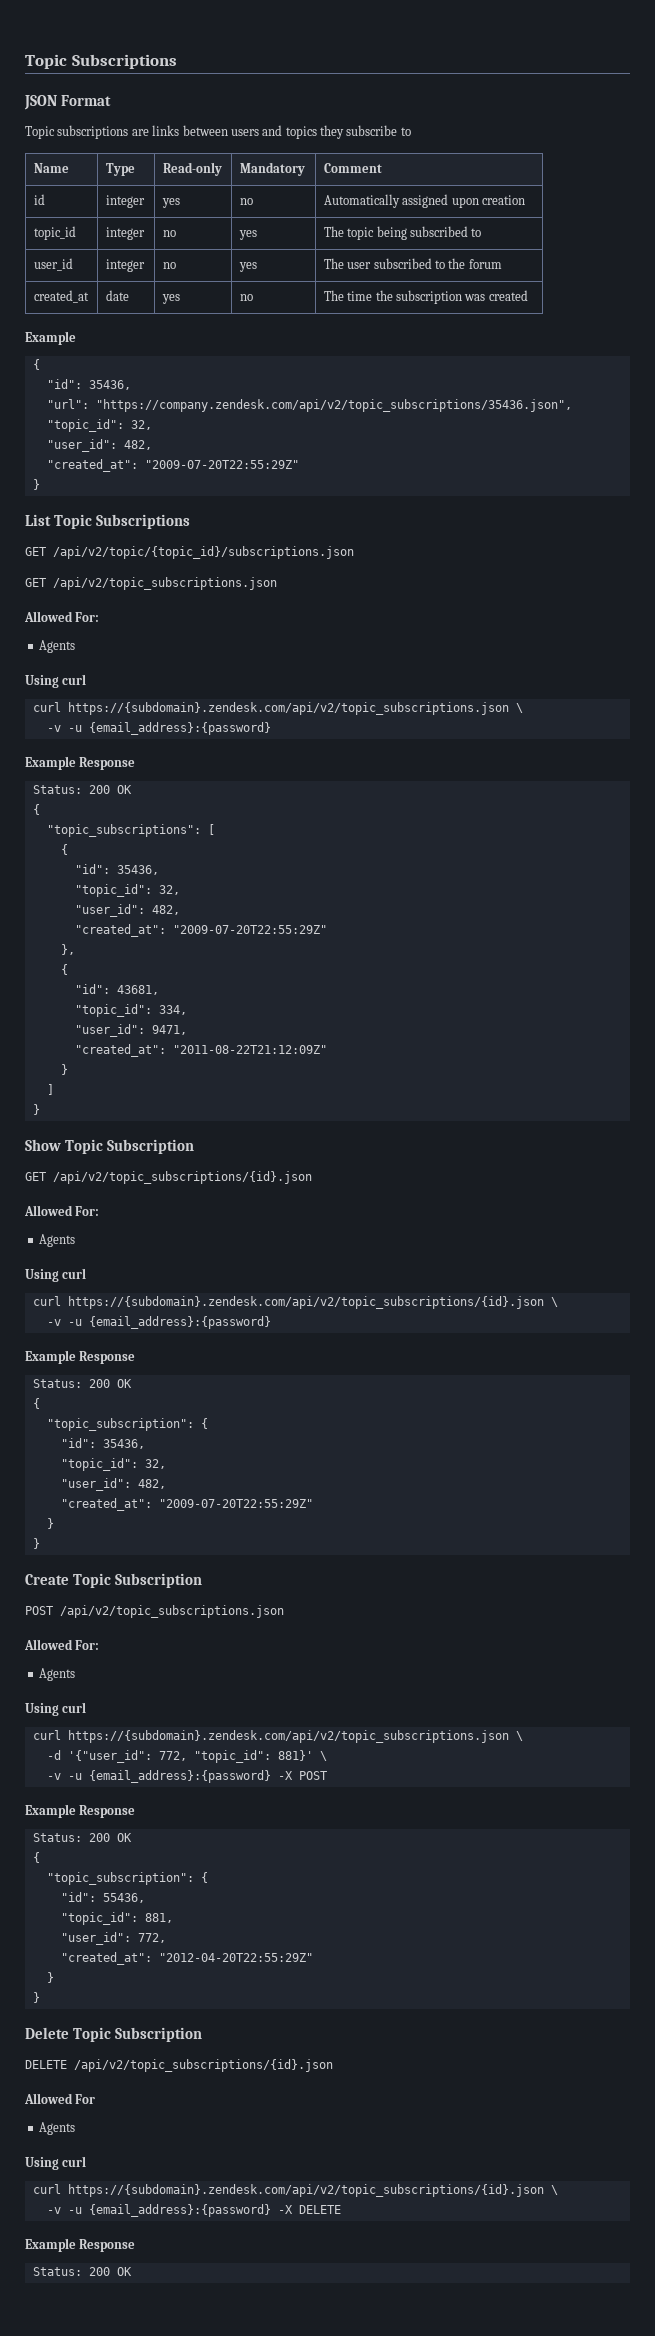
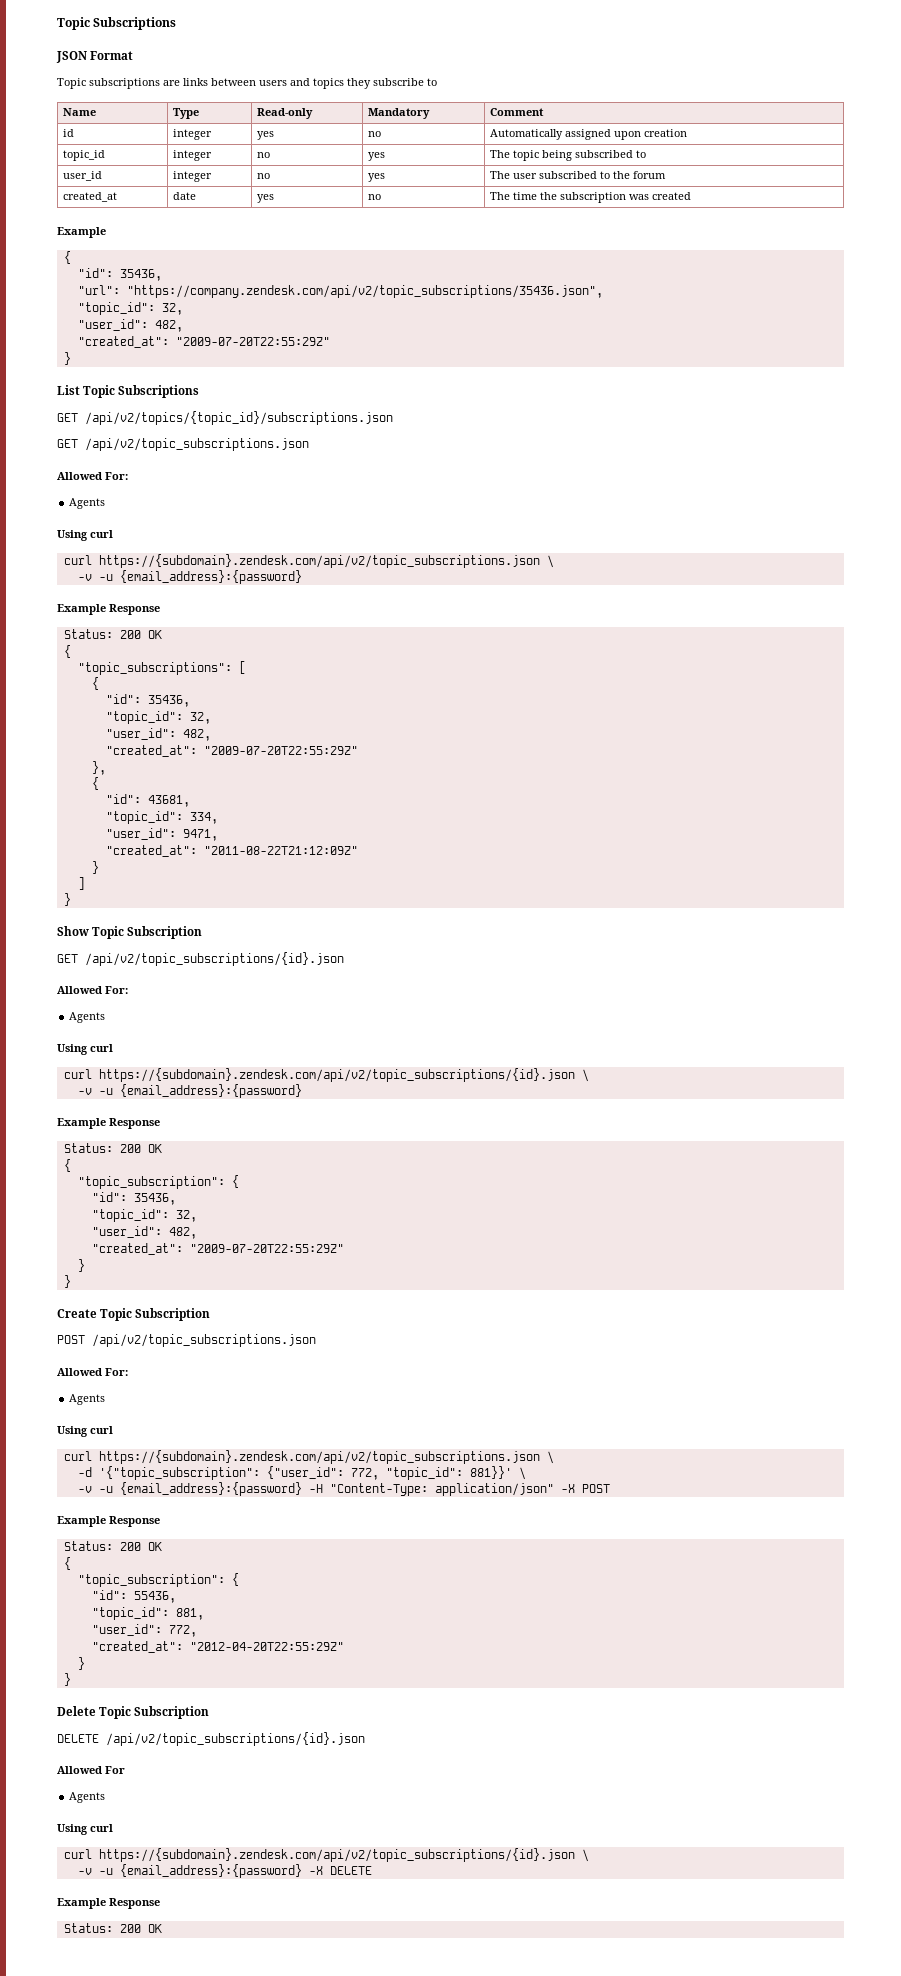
[53,546,354,559] /api/v2/topic/{topic_id}/subscriptions.json -> [85,411,393,425] /api/v2/topics/{topic_id}/subscriptions.json
[67,1750,152,1763] '{"user_id": -> [98,1466,344,1480] '{"topic_subscription": {"user_id":
[277,1750,327,1761] [46,1770,271,1783] 881}' \ // -v -u {email_address}:{password} -> [469,1466,526,1480] [77,1482,554,1496] 881}}' \ // -v -u {email_address}:{password} -H "Content-Type: application/json"

